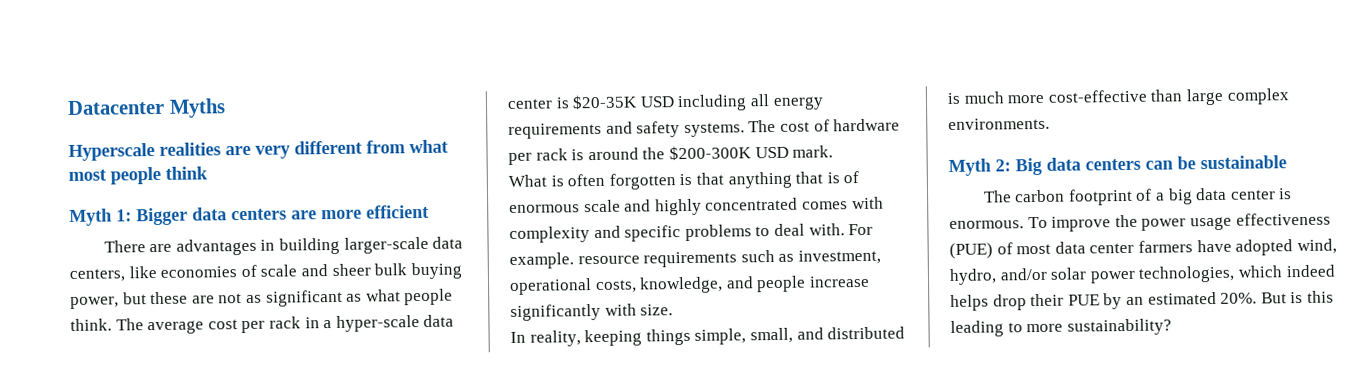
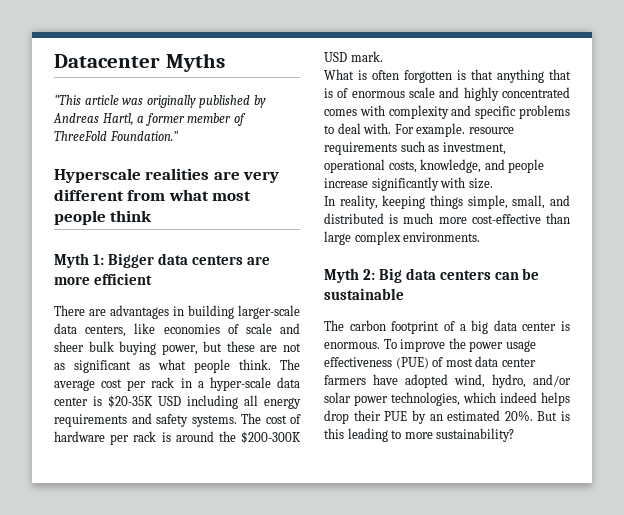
(226, 108) none -> [54,95,266,108] [53,113,246,126] [54,131,178,141] // "This article was originally published by Andreas Hartl, a former member of ThreeFold Foundation."

